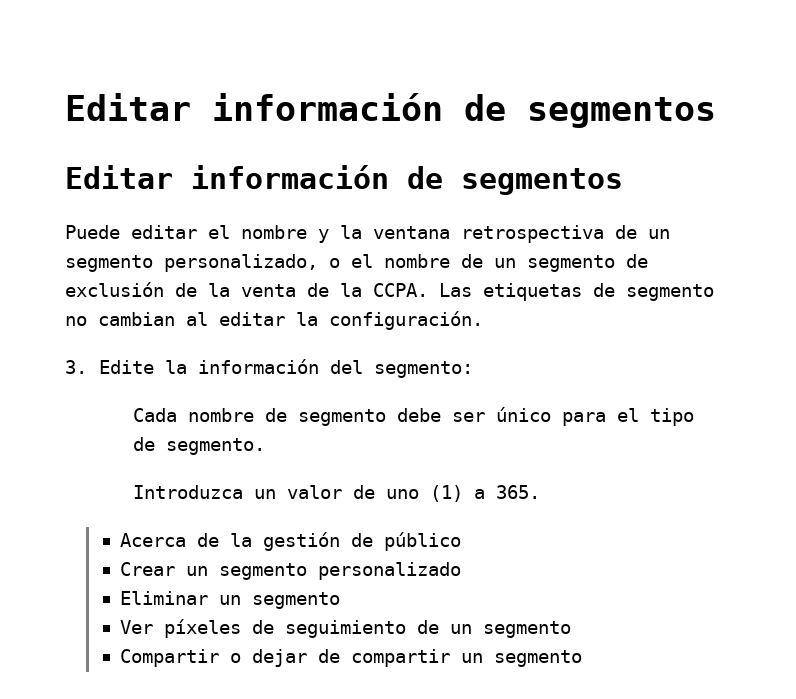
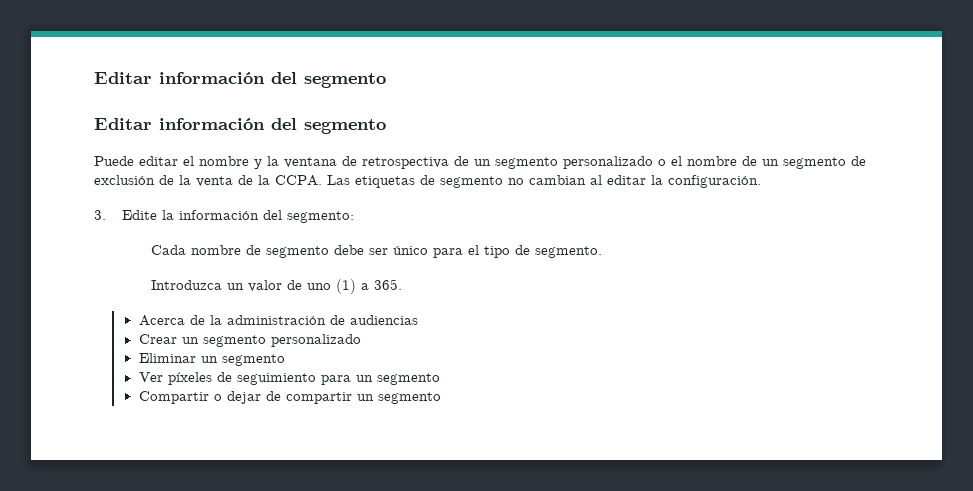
[65,93,716,128] [65,165,623,195] Editar información de segmentos // Editar información de segmentos -> [94,72,386,88] [94,118,386,134] Editar información del segmento // Editar información del segmento
(450, 232) none -> [342,156,357,166] de
[164,254,318,272] personalizado, -> [563,156,653,169] personalizado
[263,532,462,551] gestión de público -> [226,315,418,325] administración de audiencias
[417,620,440,634] de -> [320,375,351,385] para

